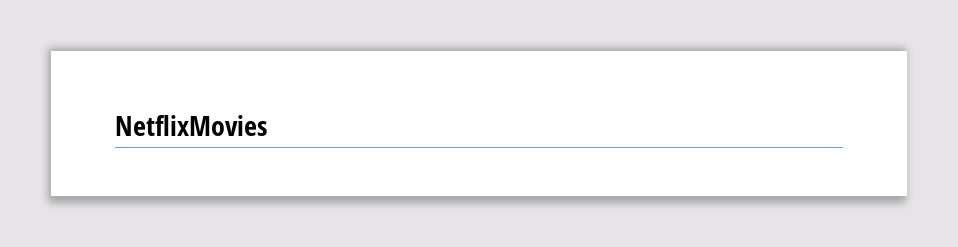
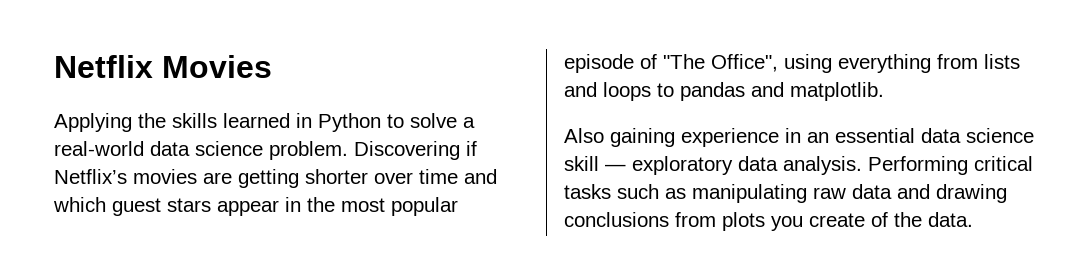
[115,115,267,136] NetflixMovies -> [54,55,272,78] [54,113,475,132] [54,141,477,160] [54,169,497,188] [53,197,458,216] [564,54,1020,73] [564,82,884,101] [564,128,1034,147] [564,156,1033,175] [564,184,1007,203] [564,212,973,231] Netflix Movies // Applying the skills learned in Python to solve a real-world data science problem. Discovering if Netflix’s movies are getting shorter over time and which guest stars appear in the most popular episode of "The Office", using everything from lists and loops to pandas and matplotlib. // Also gaining experience in an essential data science skill — exploratory data analysis. Performing critical tasks such as manipulating raw data and drawing conclusions from plots you create of the data.

